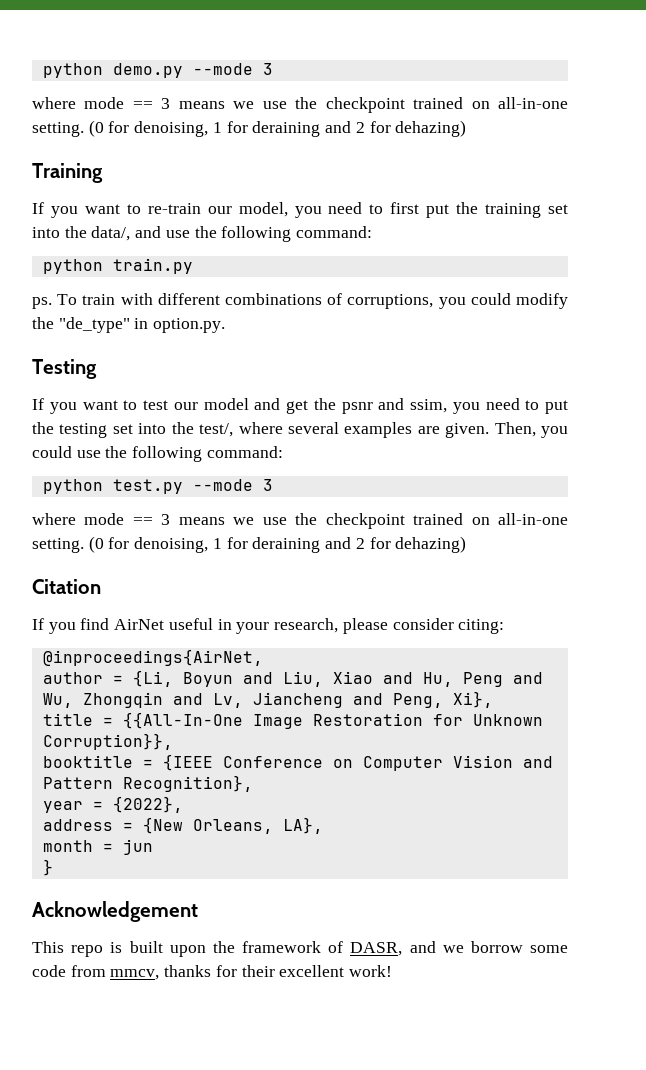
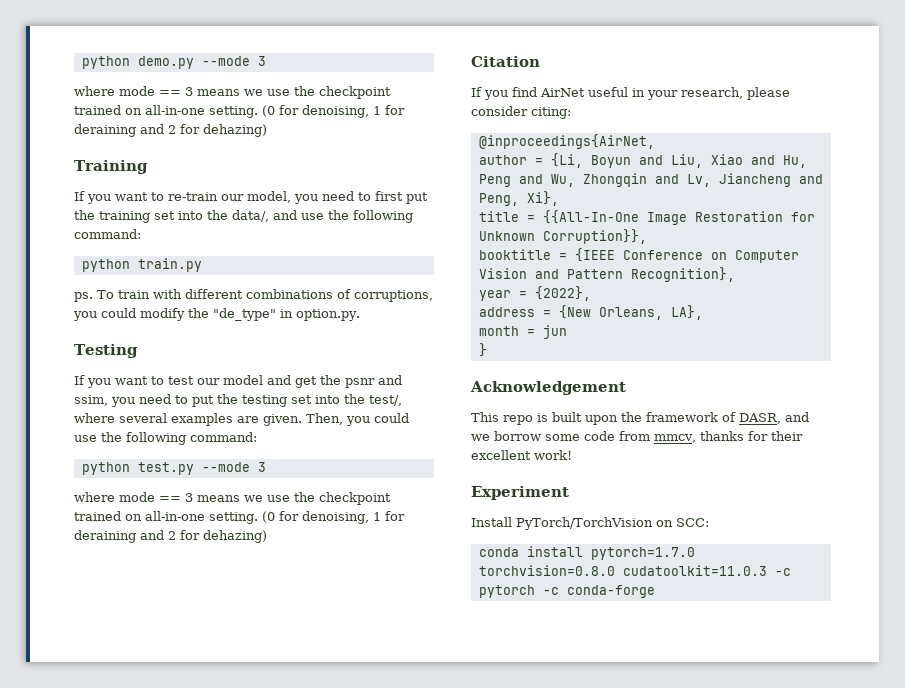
(393, 971) none -> [471,486,569,500] [471,517,709,530] [478,546,695,560] [478,565,791,576] [478,585,655,598] // Experiment // Install PyTorch/TorchVision on SCC: // conda install pytorch=1.7.0 torchvision=0.8.0 cudatoolkit=11.0.3 -c pytorch -c conda-forge

